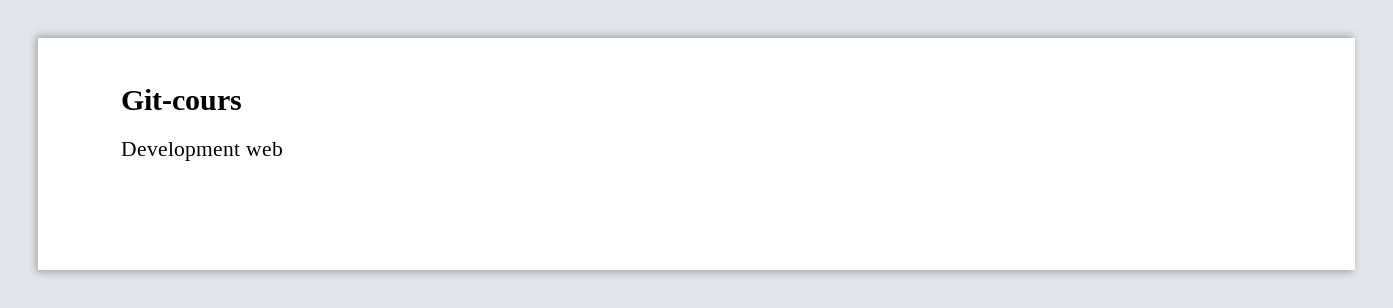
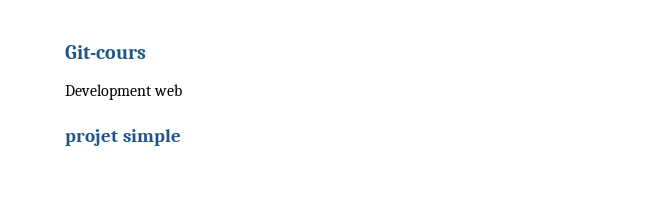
(283, 149) none -> [65,129,181,146] // projet simple

